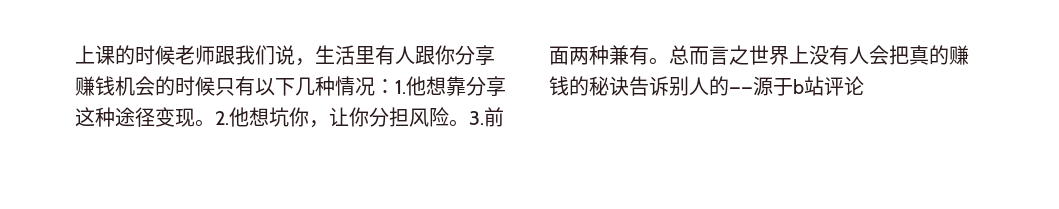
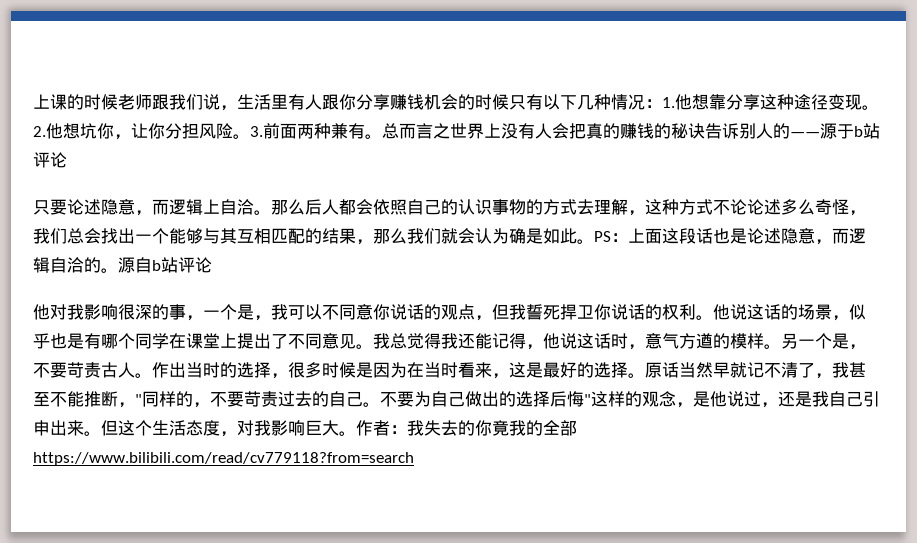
(864, 86) none -> [33,199,866,216] [33,228,866,245] [33,257,212,273] [33,304,866,321] [33,333,866,350] [33,362,866,379] [33,391,880,408] [33,420,577,437] [33,452,414,466] // 只要论述隐意，而逻辑上自洽。那么后人都会依照自己的认识事物的方式去理解，这种方式不论论述多么奇怪，我们总会找出一个能够与其互相匹配的结果，那么我们就会认为确是如此。PS：上面这段话也是论述隐意，而逻辑自洽的。源自b站评论 // 他对我影响很深的事，一个是，我可以不同意你说话的观点，但我誓死捍卫你说话的权利。他说这话的场景，似乎也是有哪个同学在课堂上提出了不同意见。我总觉得我还能记得，他说这话时，意气方遒的模样。另一个是，不要苛责古人。作出当时的选择，很多时候是因为在当时看来，这是最好的选择。原话当然早就记不清了，我甚至不能推断，"同样的，不要苛责过去的自己。不要为自己做出的选择后悔"这样的观念，是他说过，还是我自己引申出来。但这个生活态度，对我影响巨大。作者：我失去的你竟我的全部https://www.bilibili.com/read/cv779118?from=search

